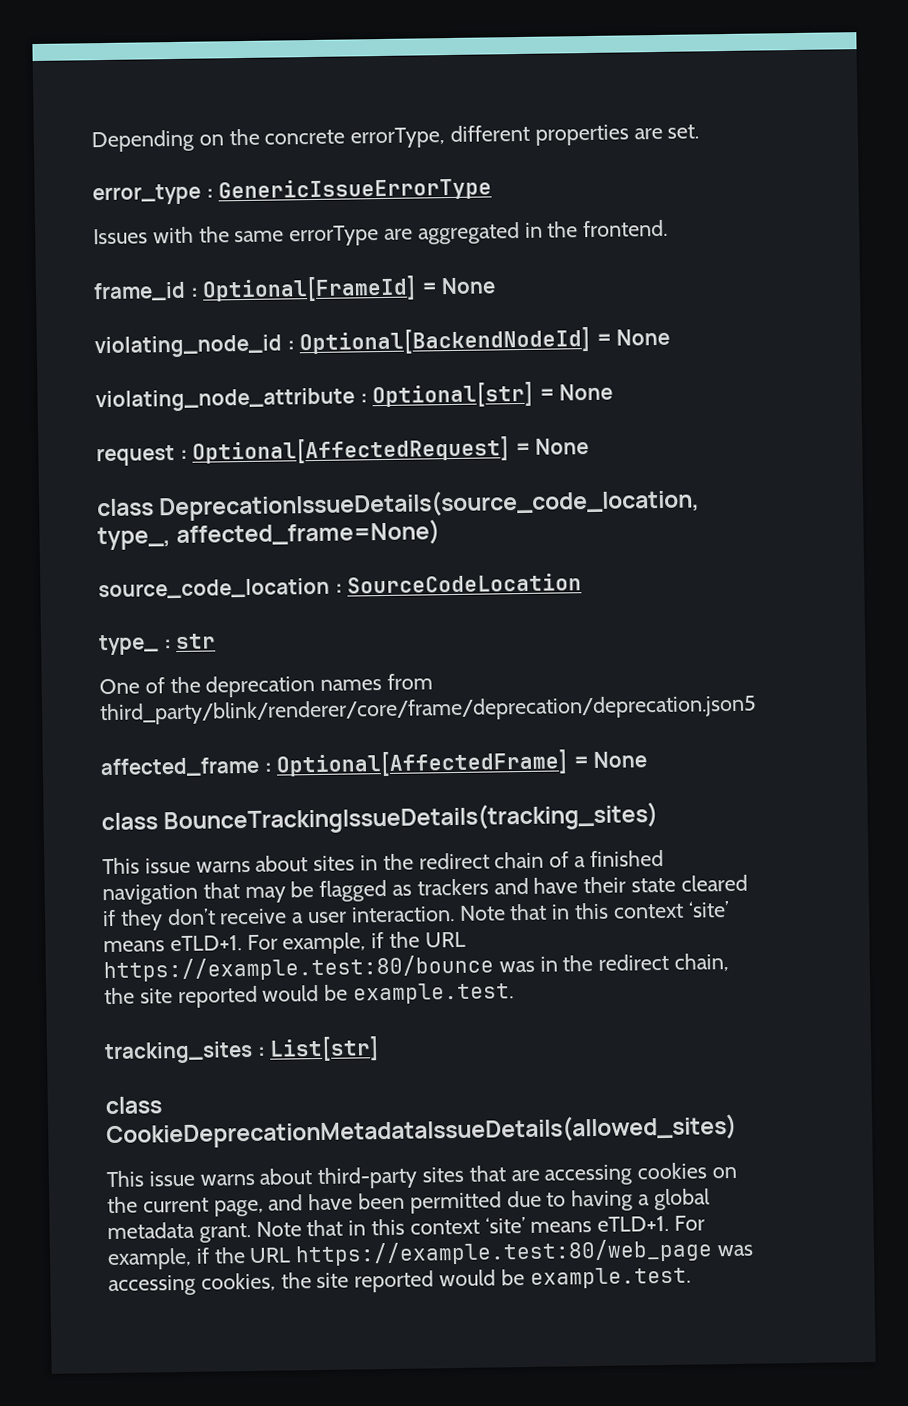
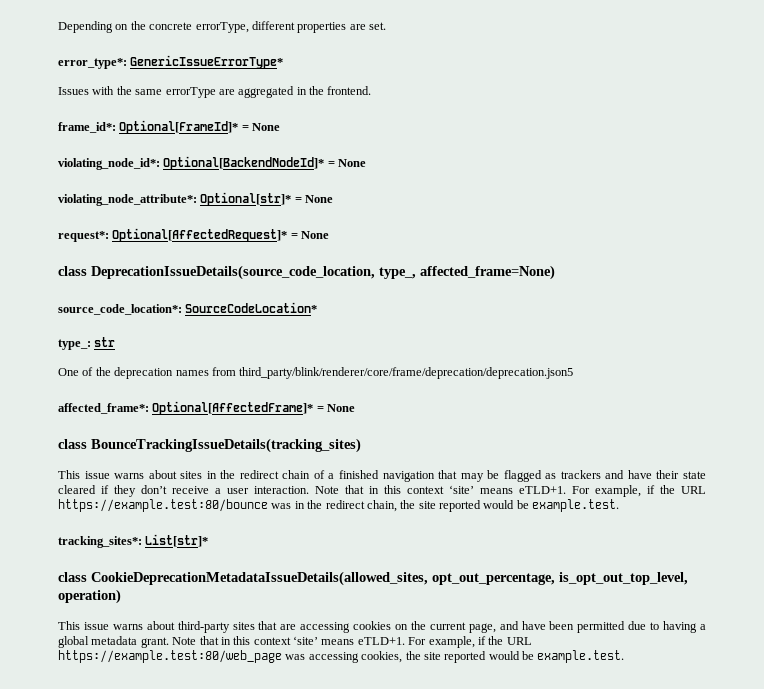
[92,177,493,206] error_type : GenericIssueErrorType -> [58,55,284,69] error_type*: GenericIssueErrorType*
[93,275,497,303] [94,326,671,359] [95,381,614,413] [96,436,511,467] frame_id : Optional[FrameId] = None // violating_node_id : Optional[BackendNodeId] = None // violating_node_attribute : Optional[str] = None // request : Optional[AffectedRequest] -> [58,120,281,134] [58,156,367,170] [58,192,334,206] [58,228,288,242] frame_id*: Optional[FrameId]* = None // violating_node_id*: Optional[BackendNodeId]* = None // violating_node_attribute*: Optional[str]* = None // request*: Optional[AffectedRequest]*
[98,573,583,600] [98,634,172,656] source_code_location : SourceCodeLocation // type_ : -> [58,302,318,315] [58,339,91,350] source_code_location*: SourceCodeLocation* // type_:
[100,749,570,778] affected_frame : Optional[AffectedFrame] -> [58,401,314,415] affected_frame*: Optional[AffectedFrame]*
[104,1036,381,1065] [105,1096,737,1150] tracking_sites : List[str] // class CookieDeprecationMetadataIssueDetails(allowed_sites) -> [58,534,209,548] [58,571,688,586] [58,589,121,604] tracking_sites*: List[str]* // class CookieDeprecationMetadataIssueDetails(allowed_sites, opt_out_percentage, is_opt_out_top_level, operation)

